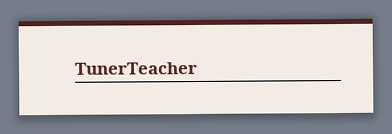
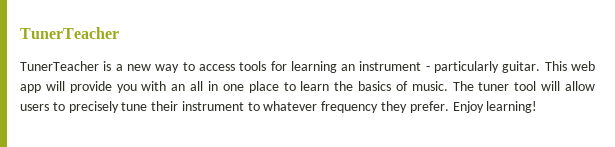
[74,61,198,75] TunerTeacher -> [20,27,119,39] [20,61,595,73] [20,81,596,93] [20,101,538,113] TunerTeacher // TunerTeacher is a new way to access tools for learning an instrument - particularly guitar. This web app will provide you with an all in one place to learn the basics of music. The tuner tool will allow users to precisely tune their instrument to whatever frequency they prefer. Enjoy learning!

